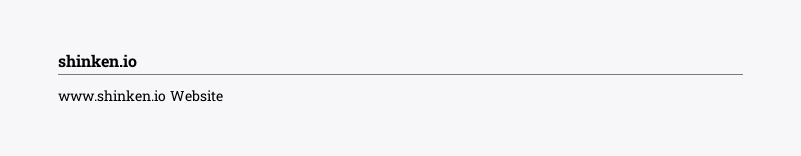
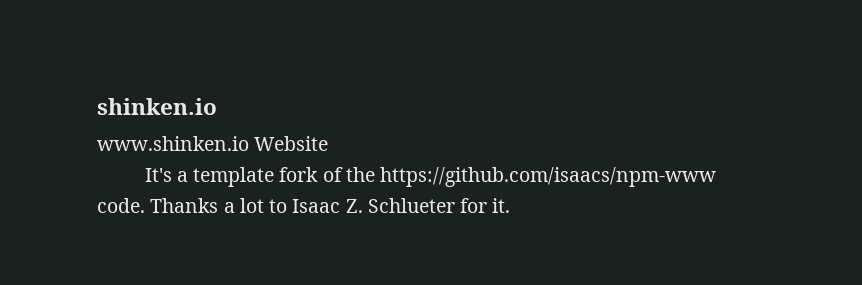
(223, 96) none -> [144,167,717,187] [97,198,511,213] // It's a template fork of the https://github.com/isaacs/npm-www code. Thanks a lot to Isaac Z. Schlueter for it.

